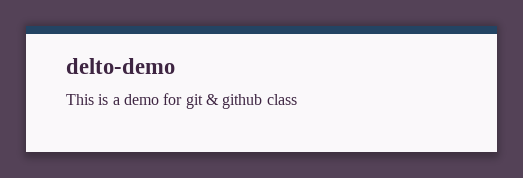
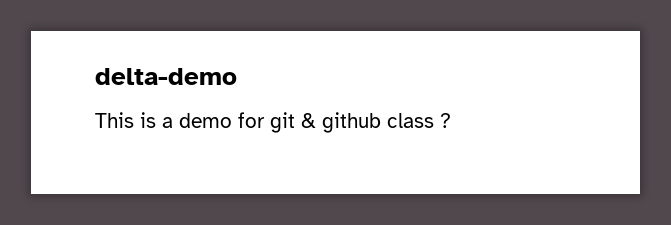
[66,58,175,74] delto-demo -> [95,68,237,85] delta-demo
(297, 99) none -> [440,113,451,128] ?

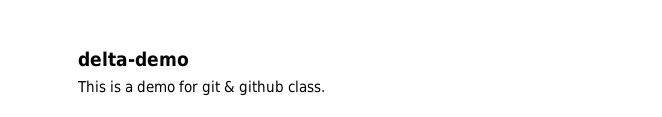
[387,113,451,128] class ? -> [288,80,326,93] class.

